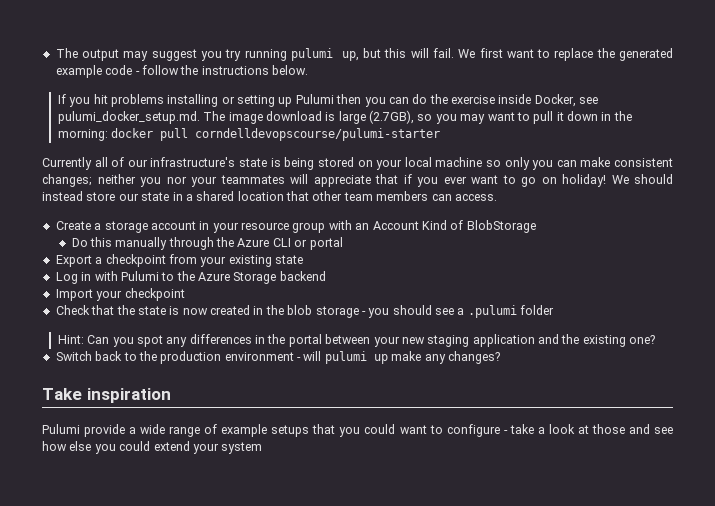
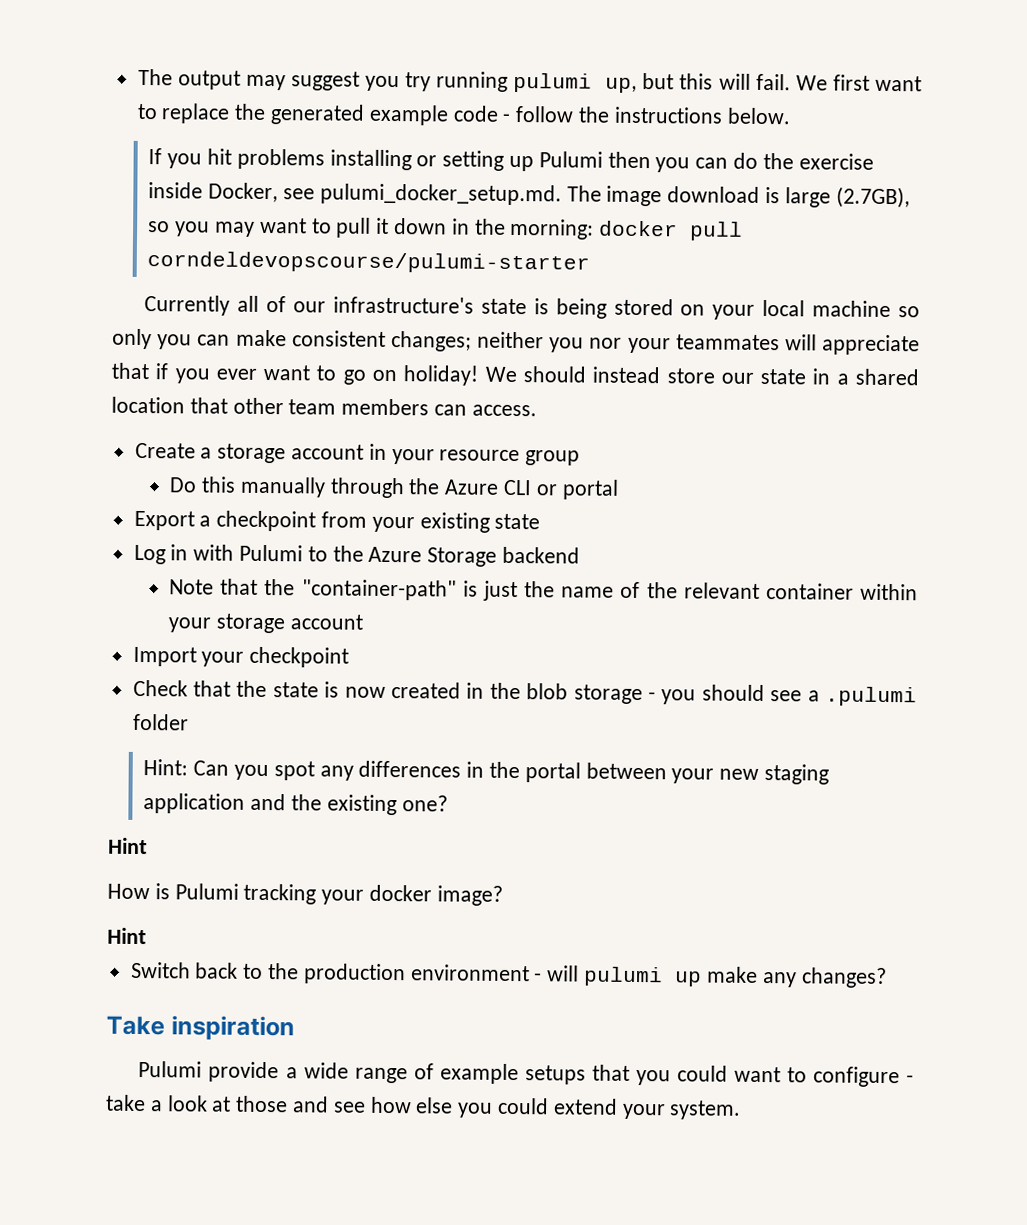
[195,128,441,141] corndelldevopscourse/pulumi-starter -> [147,251,591,274] corndeldevopscourse/pulumi-starter
[328,220,536,233] with an Account Kind of BlobStorage -> (581, 458) none
(326, 276) none -> [169,578,919,602] [168,613,363,634] // Note that the "container-path" is just the name of the relevant container within your storage account
(656, 339) none -> [108,837,148,855] [107,883,503,906] [107,927,147,945] // Hint // How is Pulumi tracking your docker image? // Hint
[221,442,263,454] system -> [669,1100,742,1120] system.

